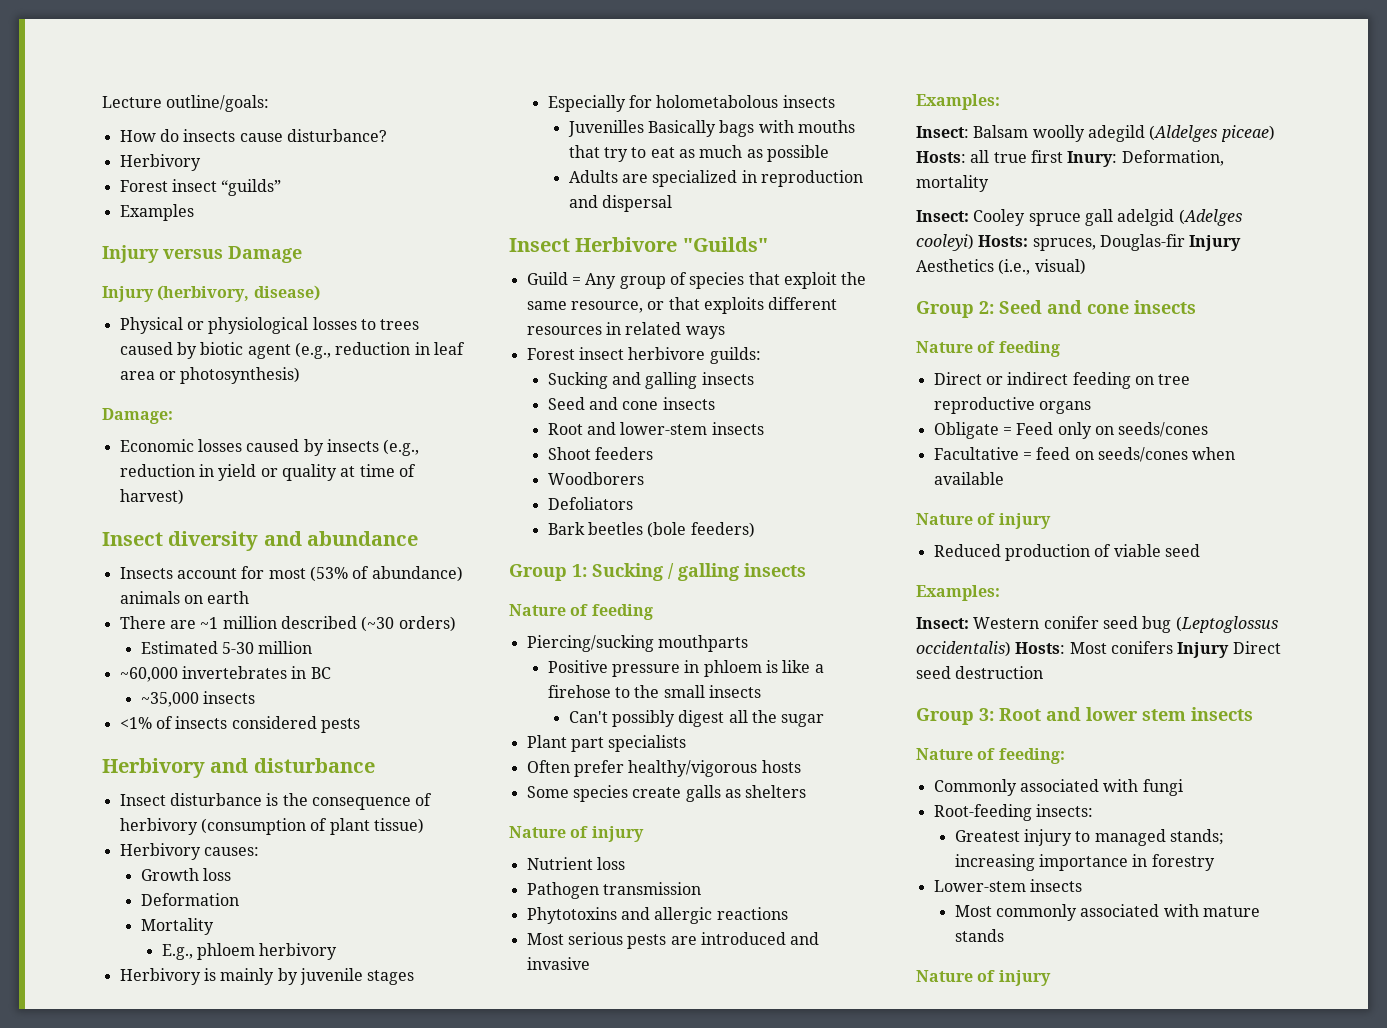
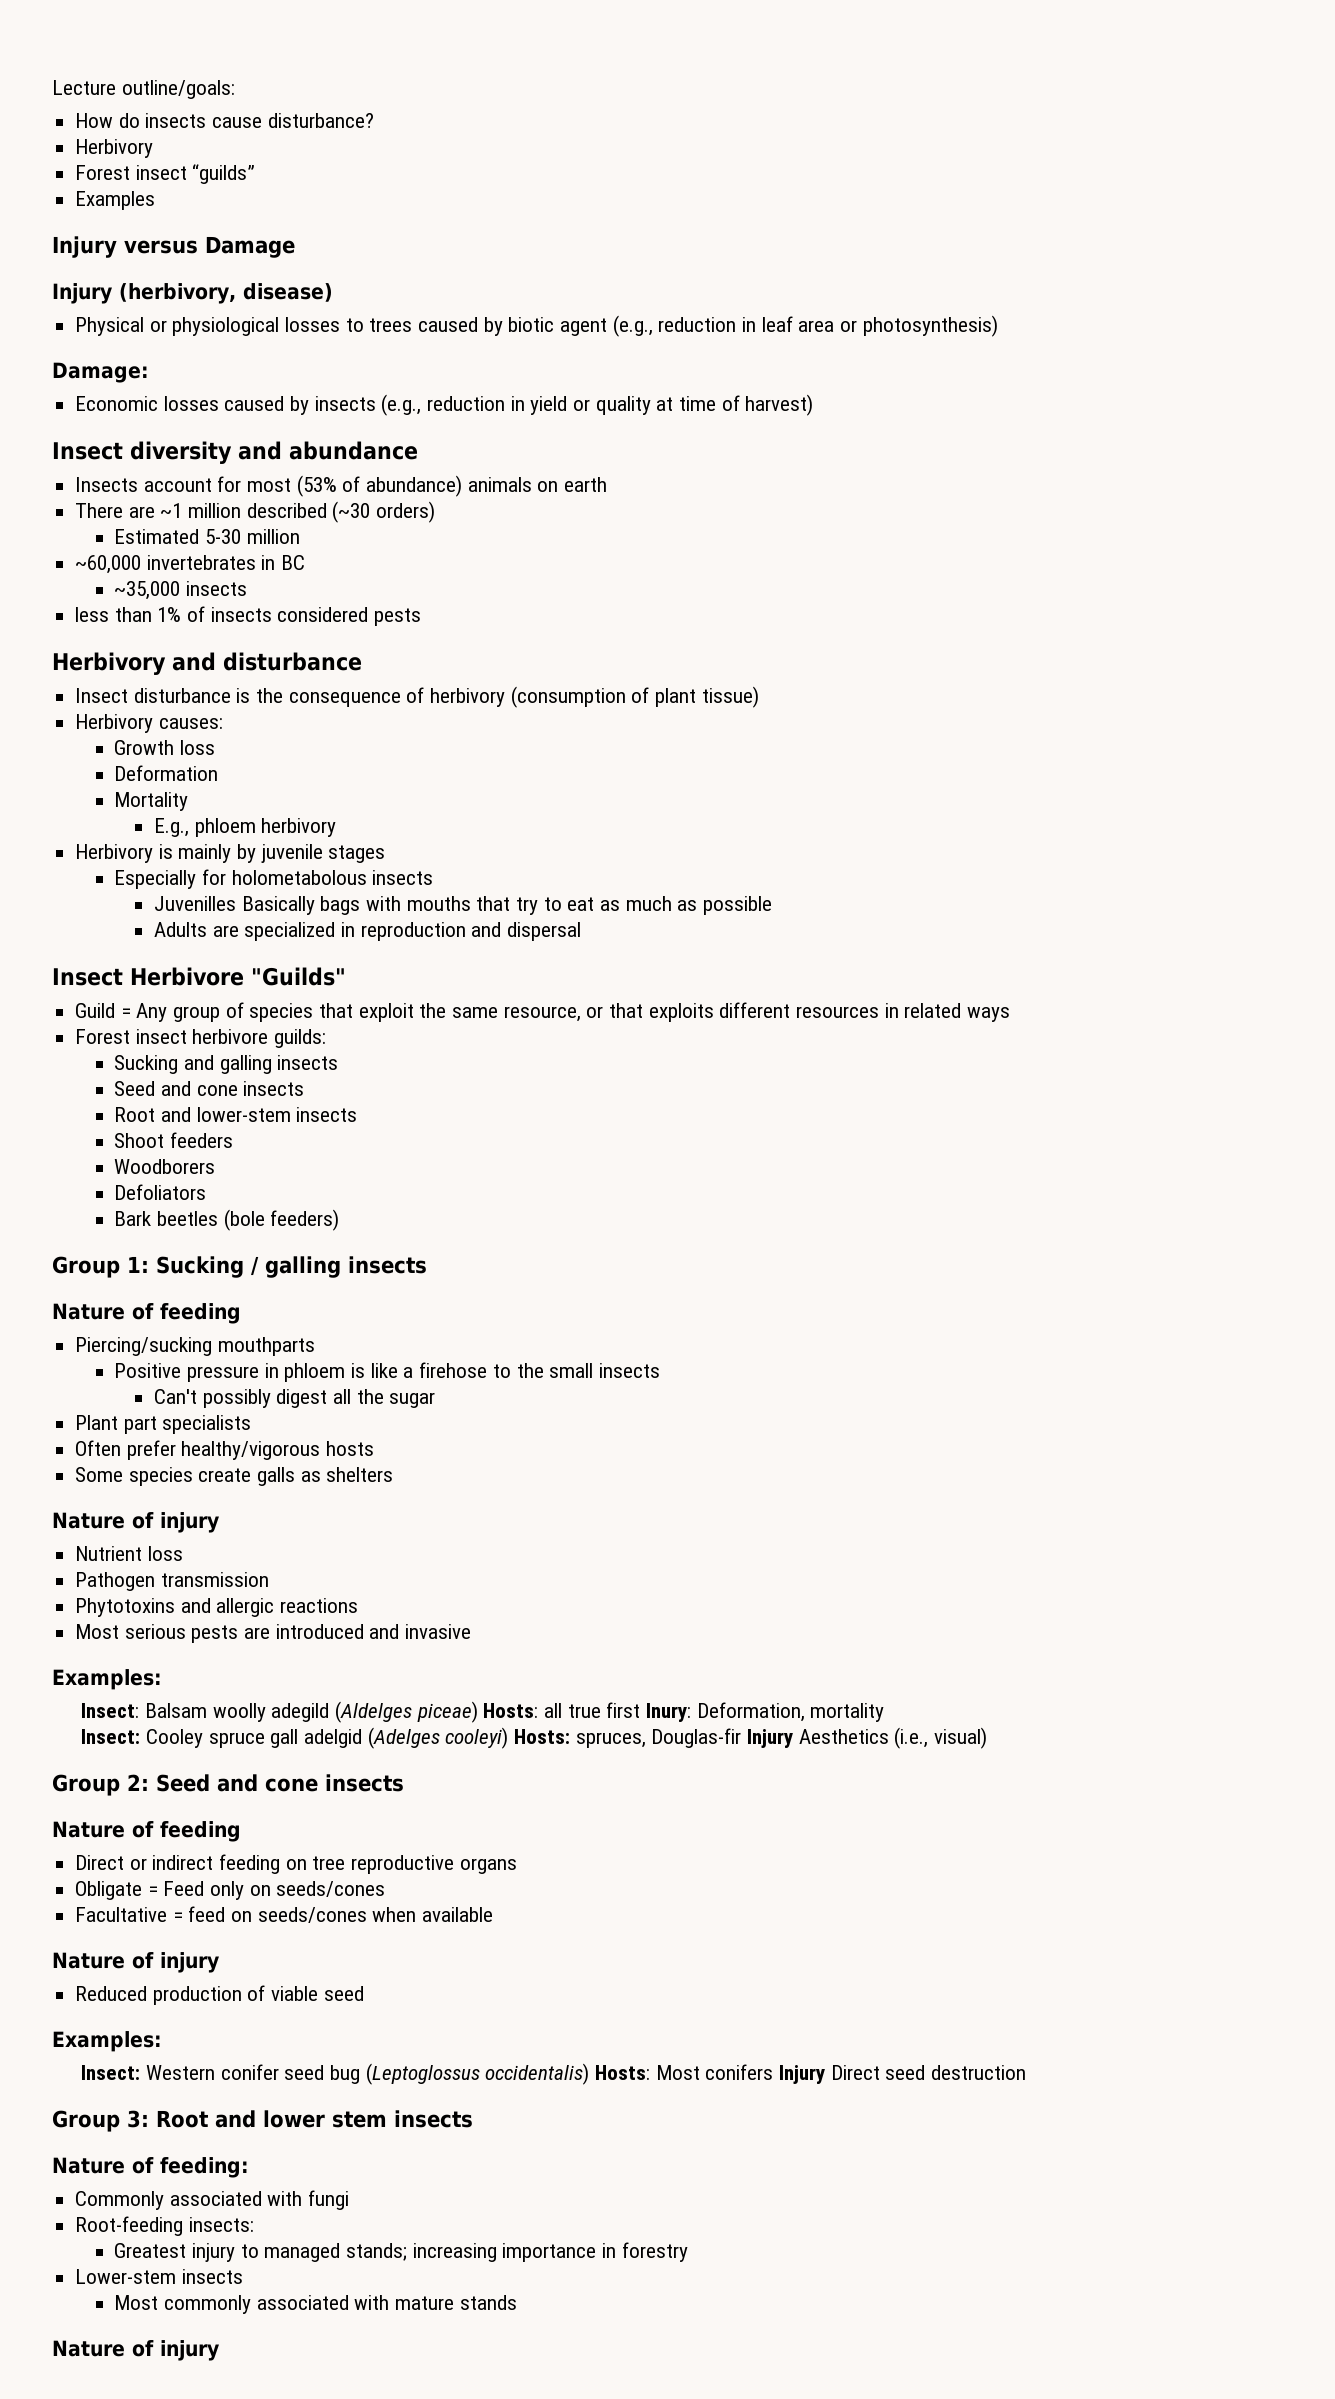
[119,717,152,729] <1% -> [75,607,182,622] less than 1%

